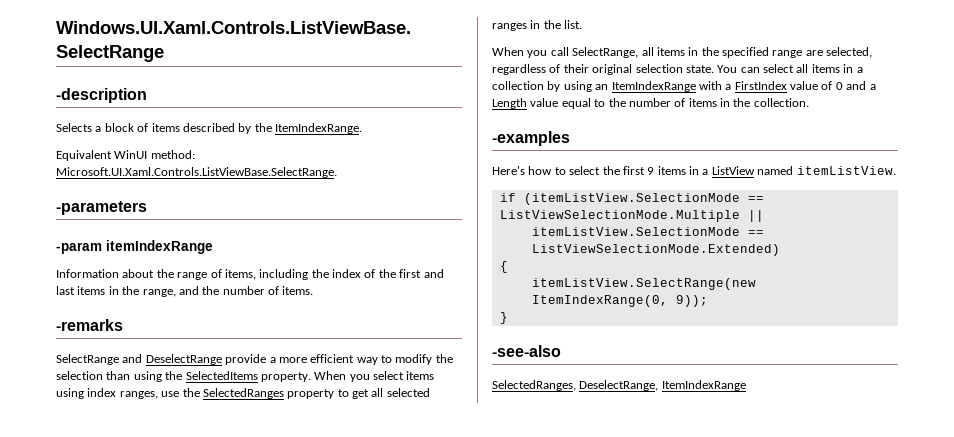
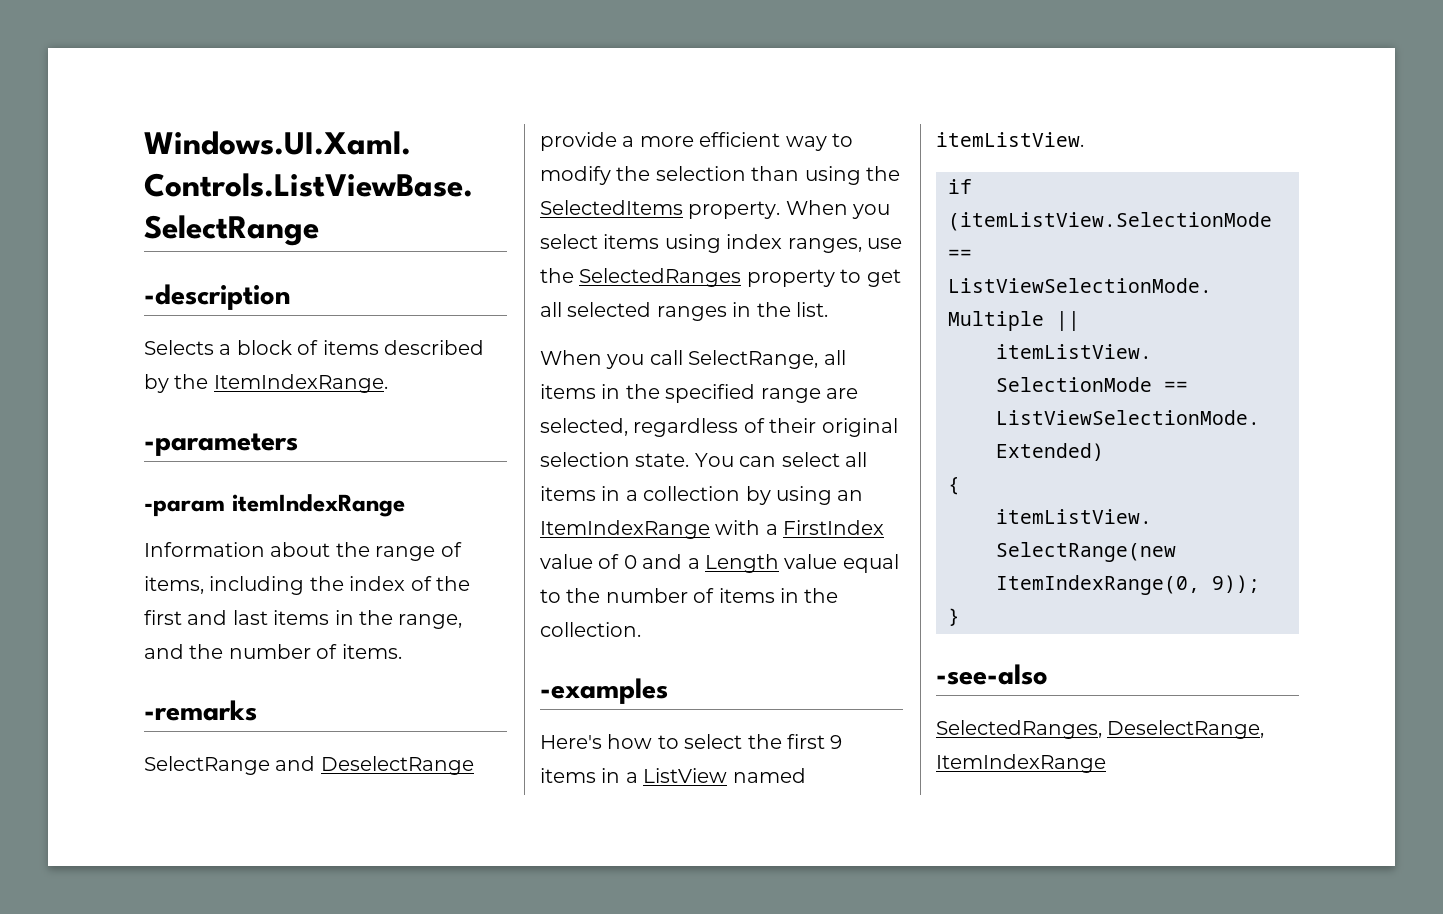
[56,150,195,161] [56,167,337,178] // Equivalent WinUI method: Microsoft.UI.Xaml.Controls.ListViewBase.SelectRange. -> (388, 383) none

